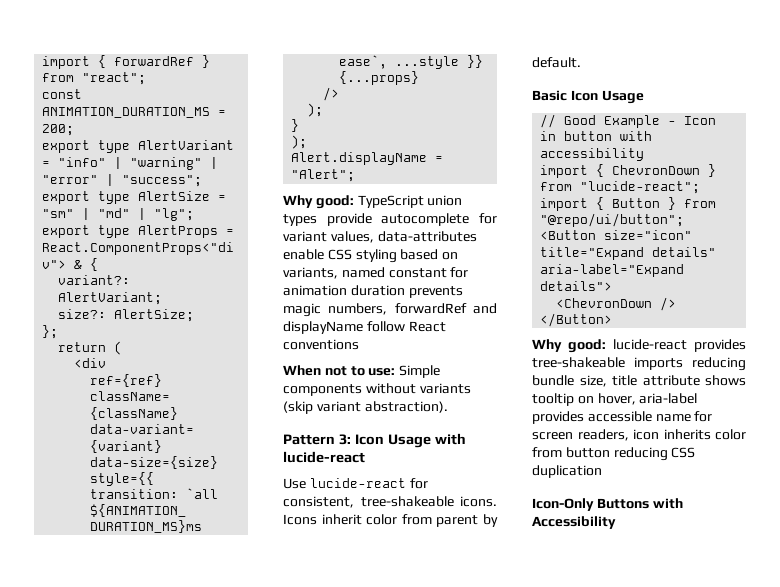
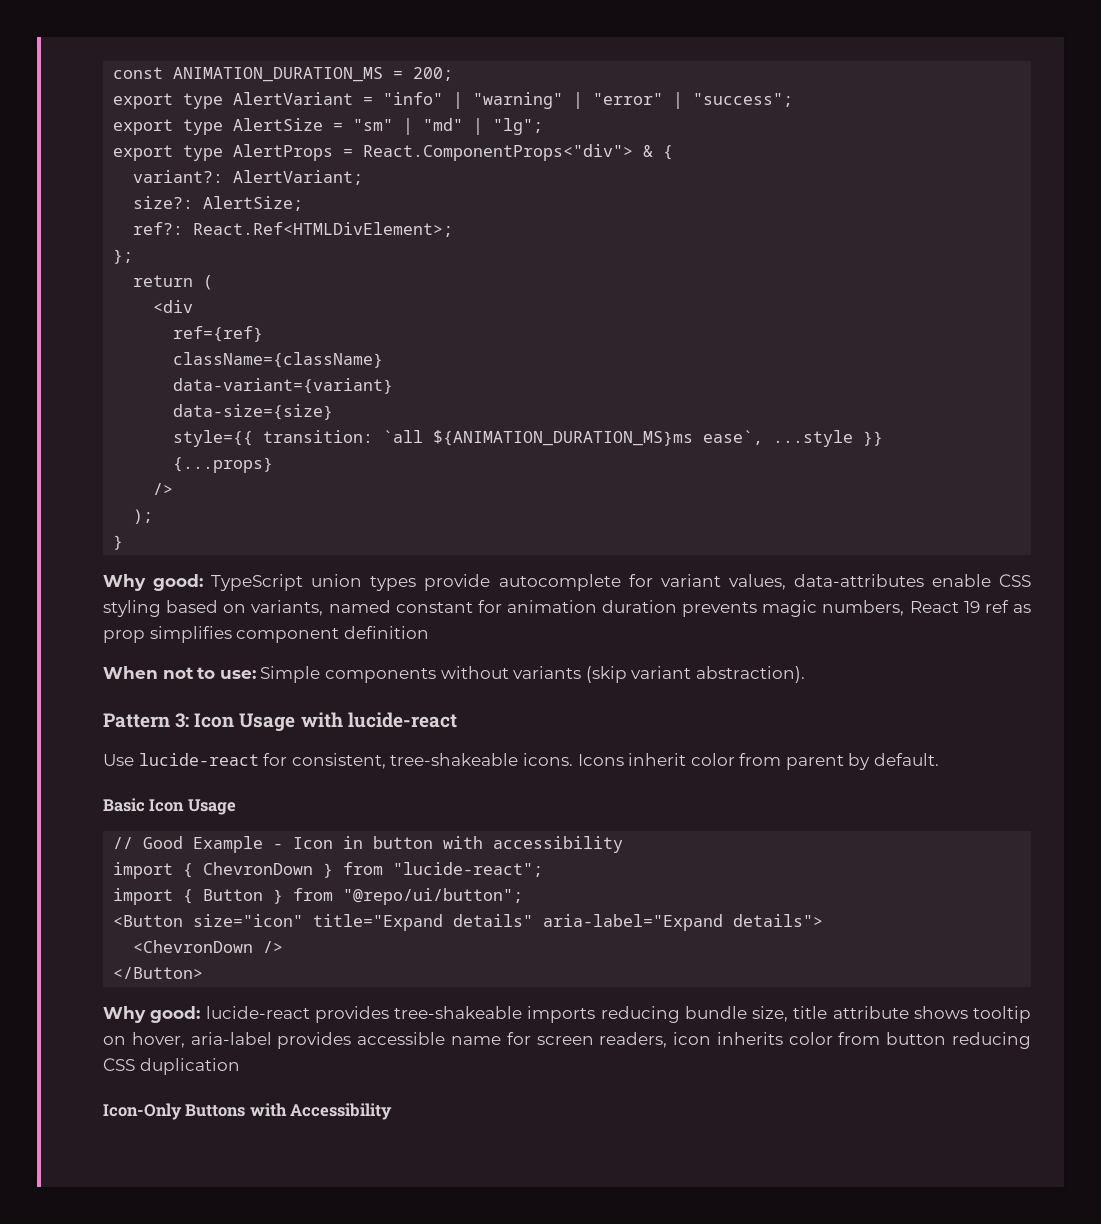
[42,55,211,69] [42,72,147,85] import { forwardRef } from "react"; // -> (113, 73) none
(195, 315) none -> [133,222,454,237] // ref?: React.Ref<HTMLDivElement>;
[291,135,308,149] [291,152,444,165] [291,169,356,182] // ); // Alert.displayName = "Alert"; -> (124, 542) none
[394,303,497,314] [283,321,446,334] [283,339,359,350] forwardRef and displayName follow React conventions -> [909,600,1031,613] [103,626,429,643] React 19 ref as prop simplifies component definition

